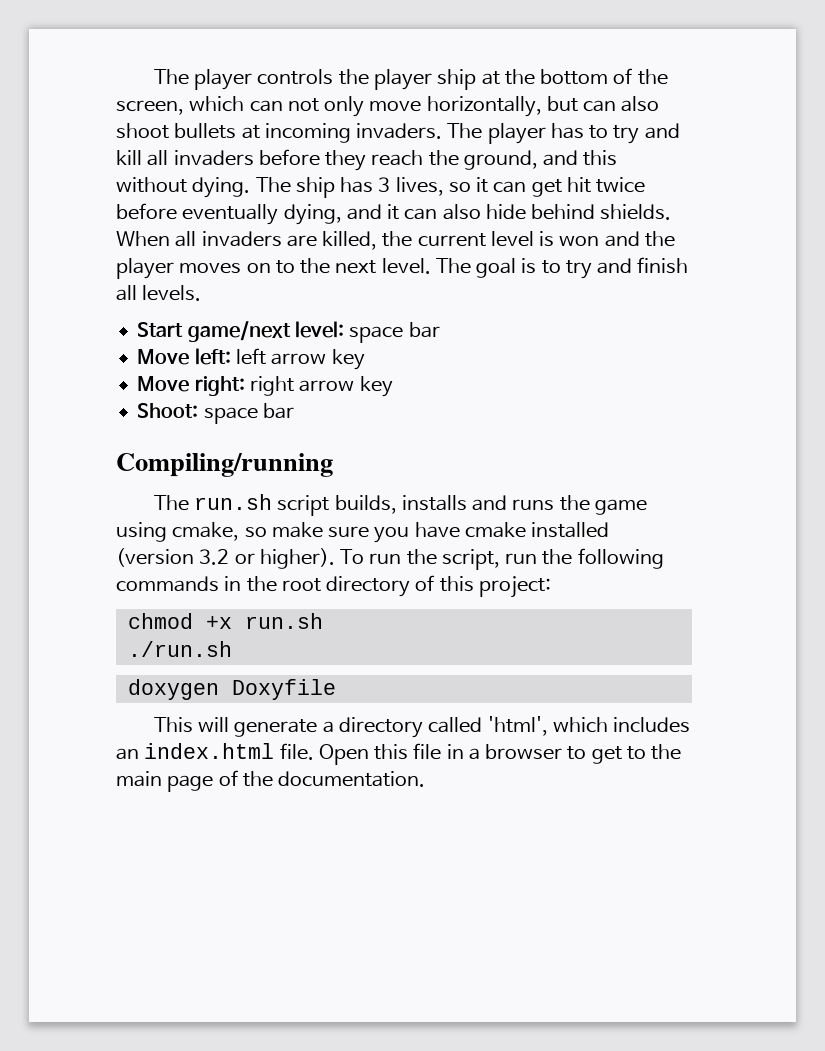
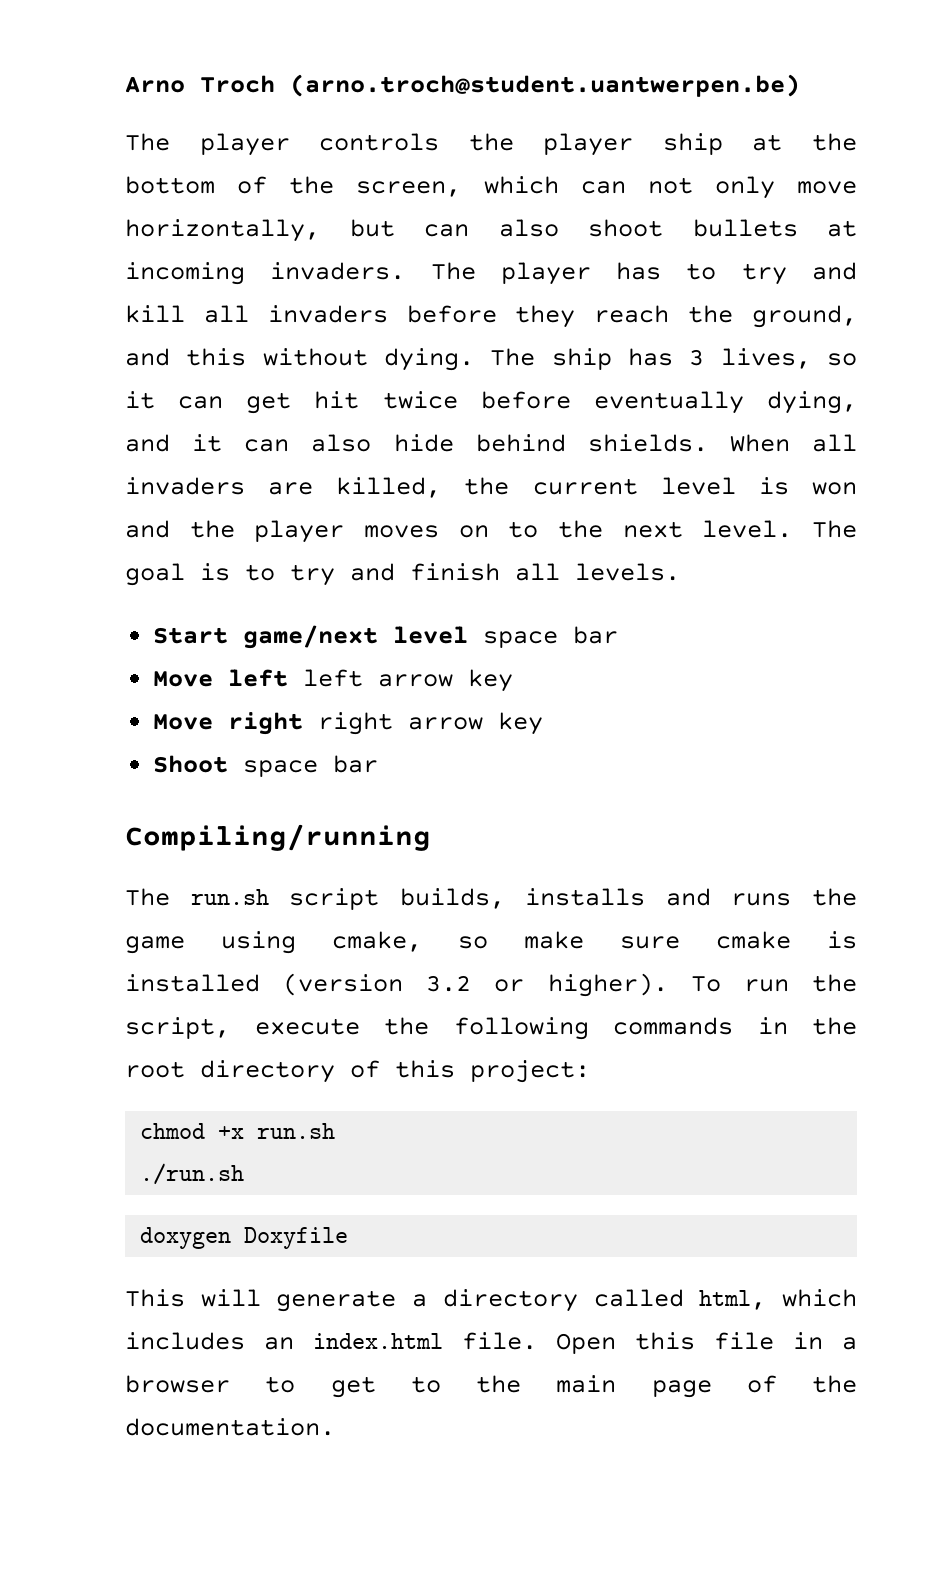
(153, 77) none -> [125,74,800,97] Arno Troch (arno.troch@student.uantwerpen.be) //
[294,321,344,338] level: -> [393,626,469,644] level
[194,348,231,365] left: -> [228,669,289,687] left
[194,376,245,396] right: -> [228,712,304,735] right
[137,403,199,418] Shoot: -> [153,755,229,773] Shoot
[374,522,526,543] you have cmake -> [716,931,857,949] cmake is
[505,553,538,564] run -> [254,1018,360,1035] execute
[487,716,548,736] 'html', -> [699,1290,767,1310] html,

